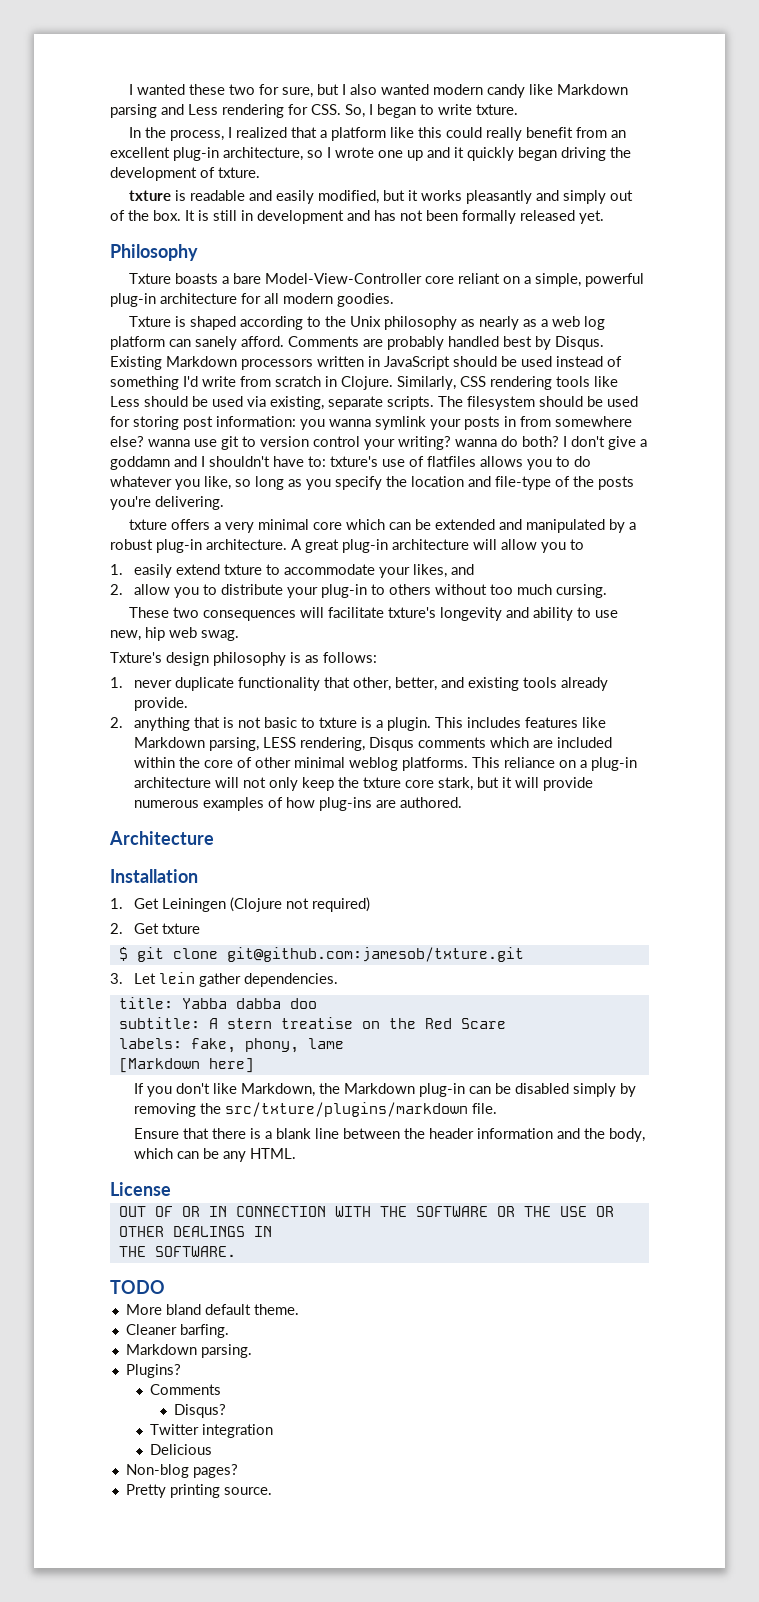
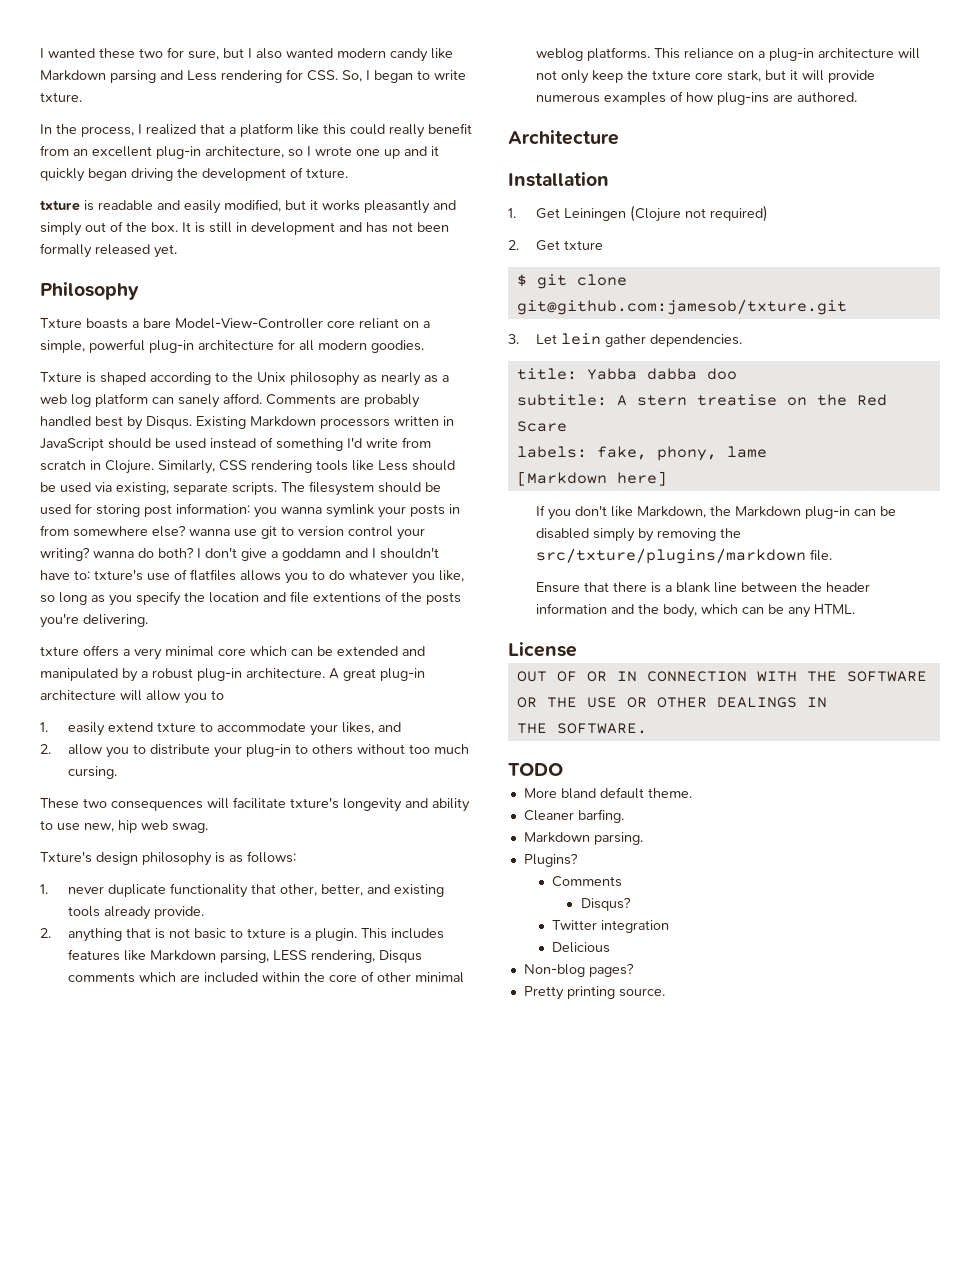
[495,476,551,490] file-type -> [290,591,381,603] file extentions

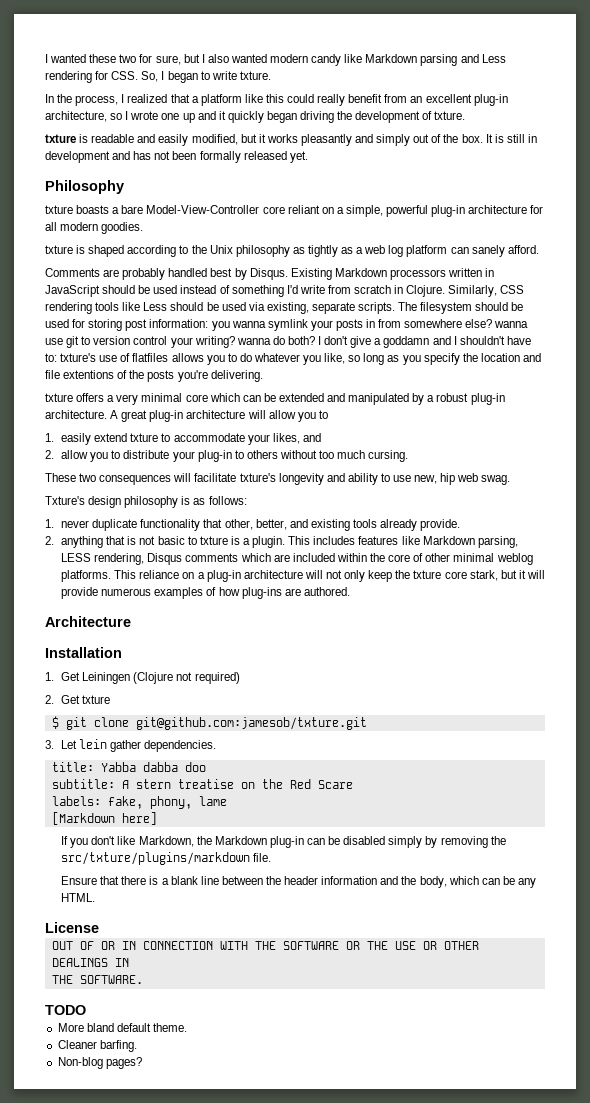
[40,318,82,328] Txture -> [45,205,73,214] txture
[40,372,82,382] Txture -> [45,245,73,254] txture
[381,372,421,386] nearly -> [307,245,338,257] tightly
(262, 398) none -> (539, 249) //
[523,832,643,845] [523,853,578,867] [552,876,623,887] [580,897,631,911] [552,920,670,933] [552,942,611,953] // Markdown parsing. // Plugins? // Comments // Disqus? // Twitter integration // Delicious -> (137, 1046) none
[523,986,665,1000] // Pretty printing source. -> (142, 1063) none

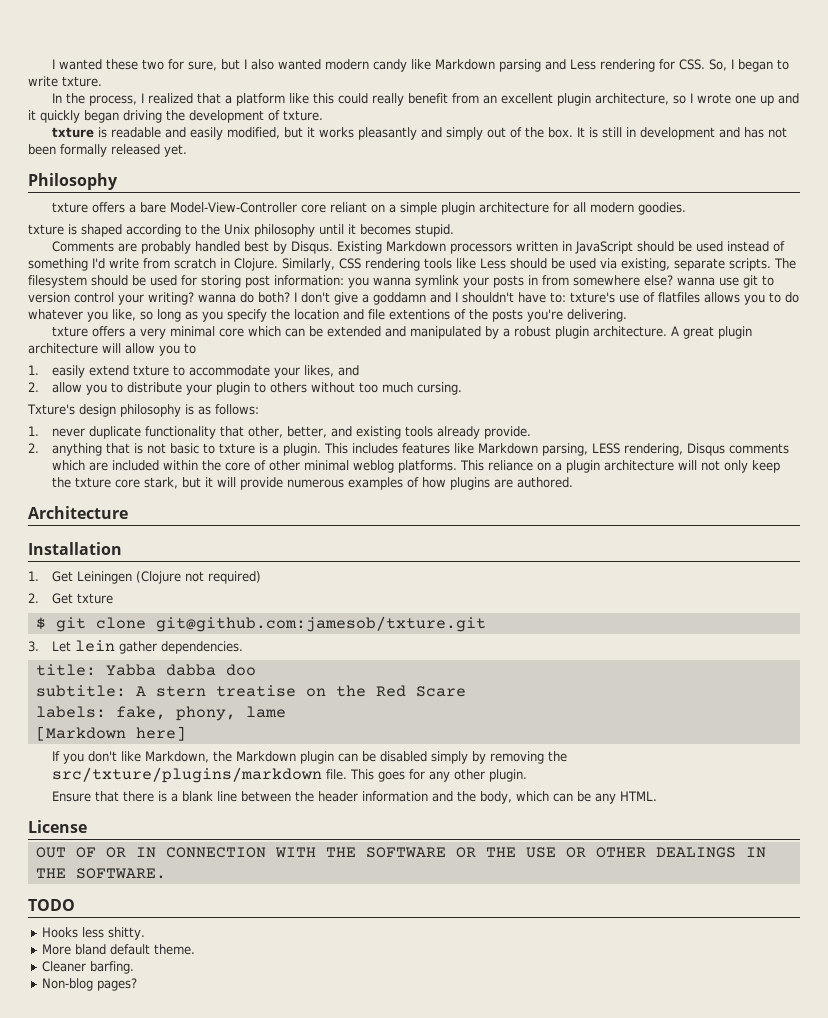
[473,94,508,106] plug-in -> [556,93,591,106] plugin
[76,205,110,214] boasts -> [91,202,125,213] offers
[345,205,466,217] simple, powerful plug-in -> [399,202,475,215] simple plugin
[292,245,539,257] as tightly as a web log platform can sanely afford. -> [319,224,454,237] until it becomes stupid.
[470,393,505,405] plug-in -> [554,326,589,339] plugin
[149,410,184,422] plug-in -> [717,326,752,339] plugin
[197,450,232,462] plug-in -> [216,382,251,395] plugin
[45,473,511,485] // These two consequences will facilitate txture's longevity and ability to use new, hip web swag. -> (463, 388) none
[206,570,241,582] plug-in -> [566,460,601,473] plugin
[241,587,282,599] plug-ins -> [450,477,491,490] plugins
[269,836,304,848] plug-in -> [300,751,335,764] plugin
(272, 857) none -> [350,769,528,782] This goes for any other plugin.
(86, 1010) none -> [42,927,146,940] // Hooks less shitty.

